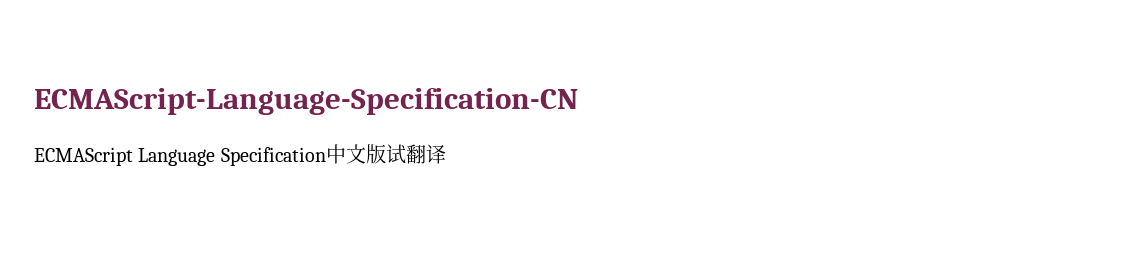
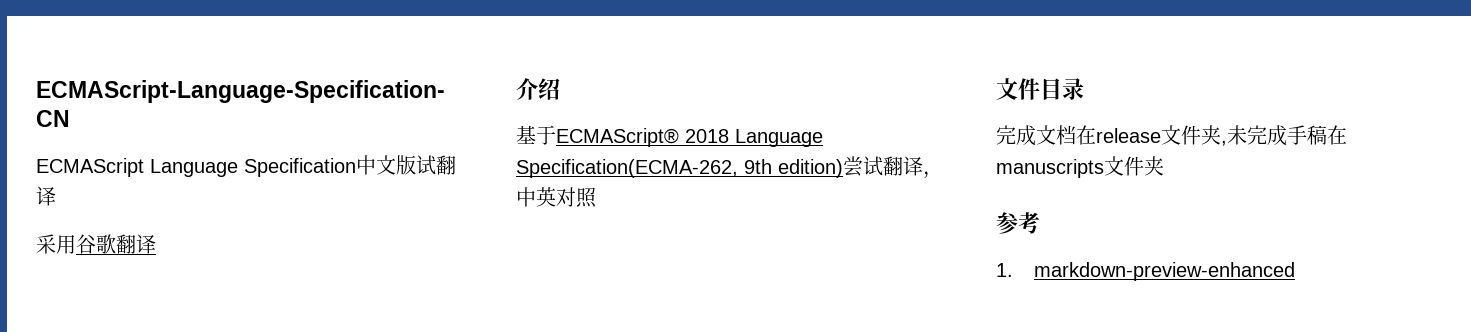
(446, 154) none -> [36,234,156,254] [516,78,560,100] [516,125,823,147] [516,156,943,179] [516,187,597,208] [996,78,1084,100] [996,125,1347,146] [996,156,1164,178] [996,212,1040,234] [996,262,1295,281] // 采用谷歌翻译 // 介绍 // 基于ECMAScript® 2018 Language Specification(ECMA-262, 9th edition)尝试翻译，中英对照 // 文件目录 // 完成文档在release文件夹,未完成手稿在manuscripts文件夹 // 参考 // 1. markdown-preview-enhanced

